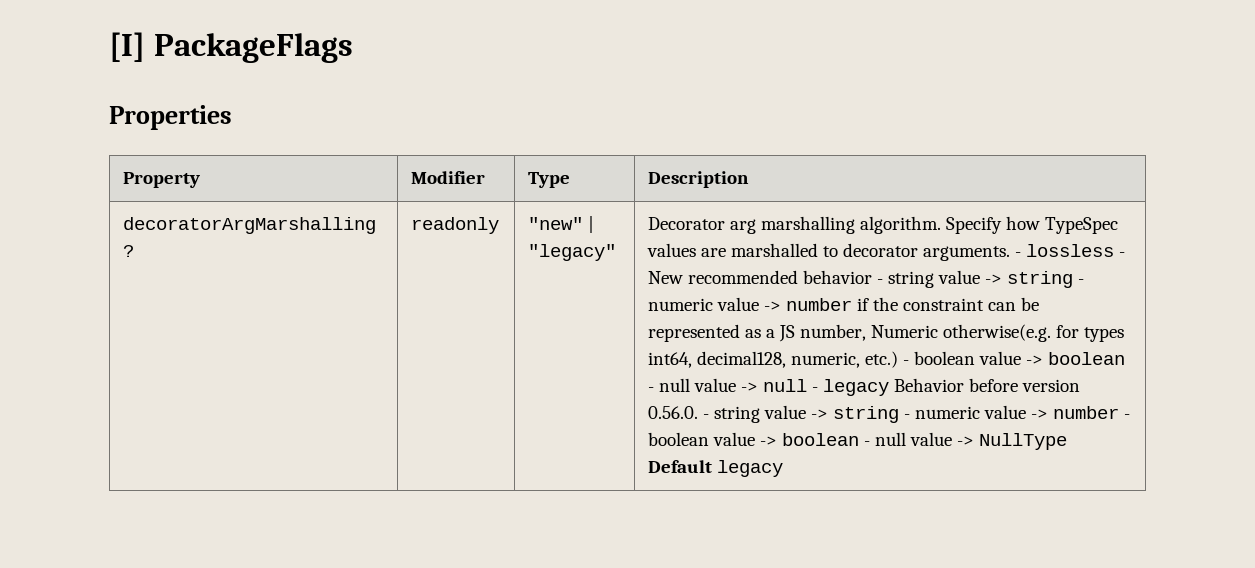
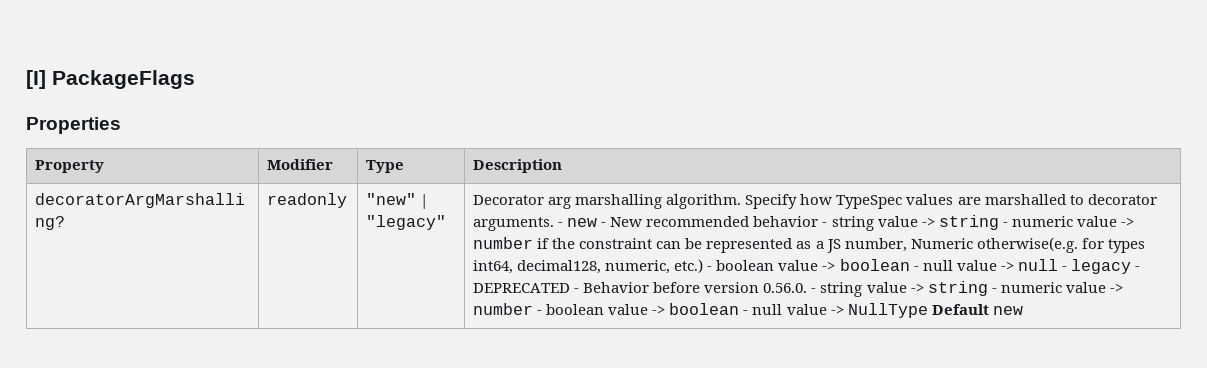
[1026,244,1115,257] lossless -> [567,218,598,227] new
(890, 387) none -> [1134,266,1140,271] [473,283,580,293] - DEPRECATED -
[717,460,784,477] legacy -> [992,306,1023,315] new

